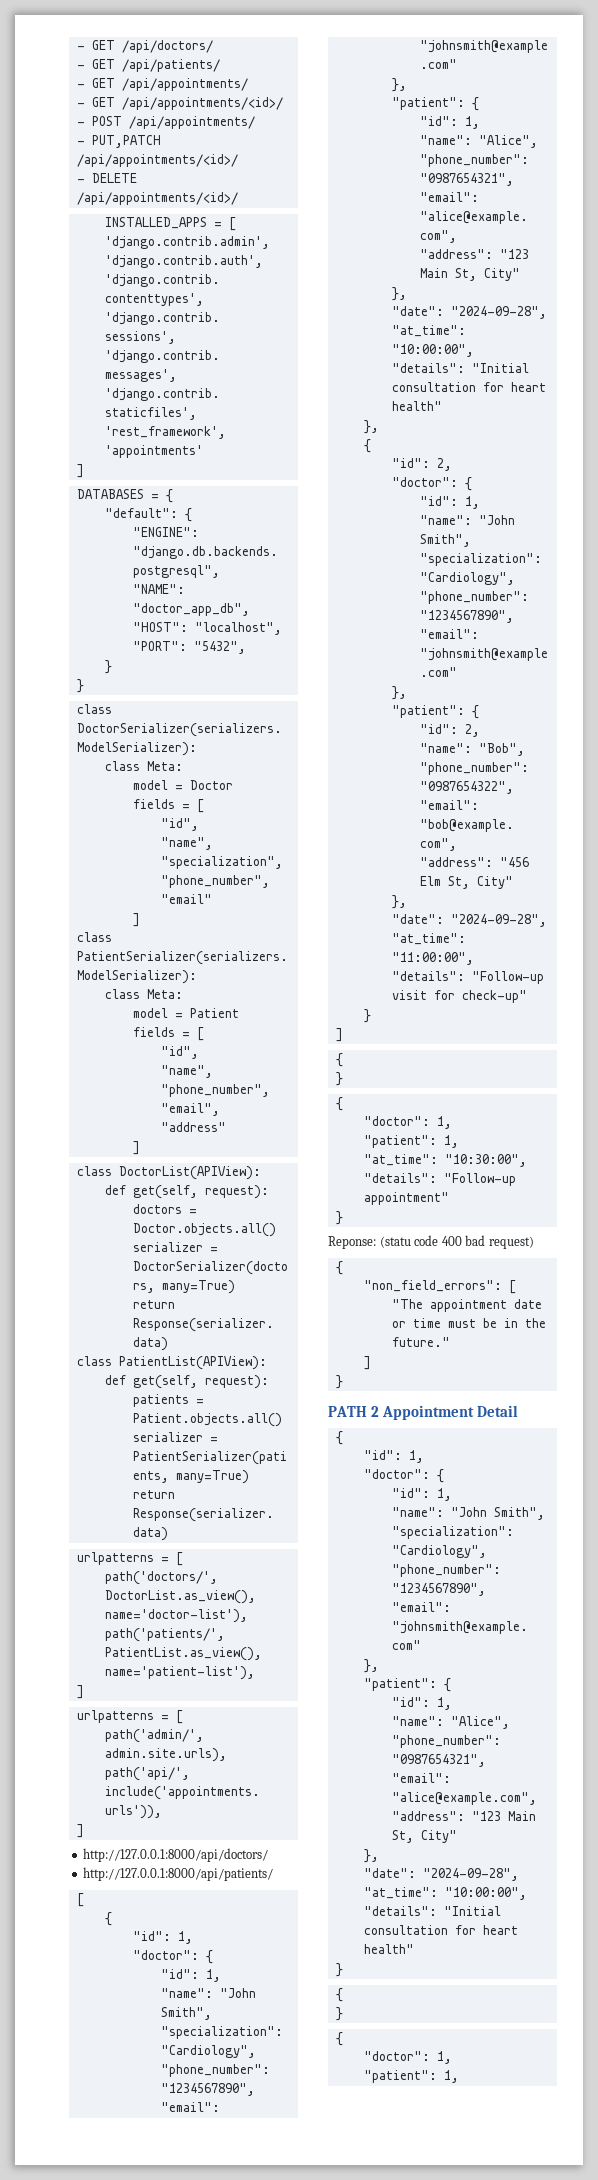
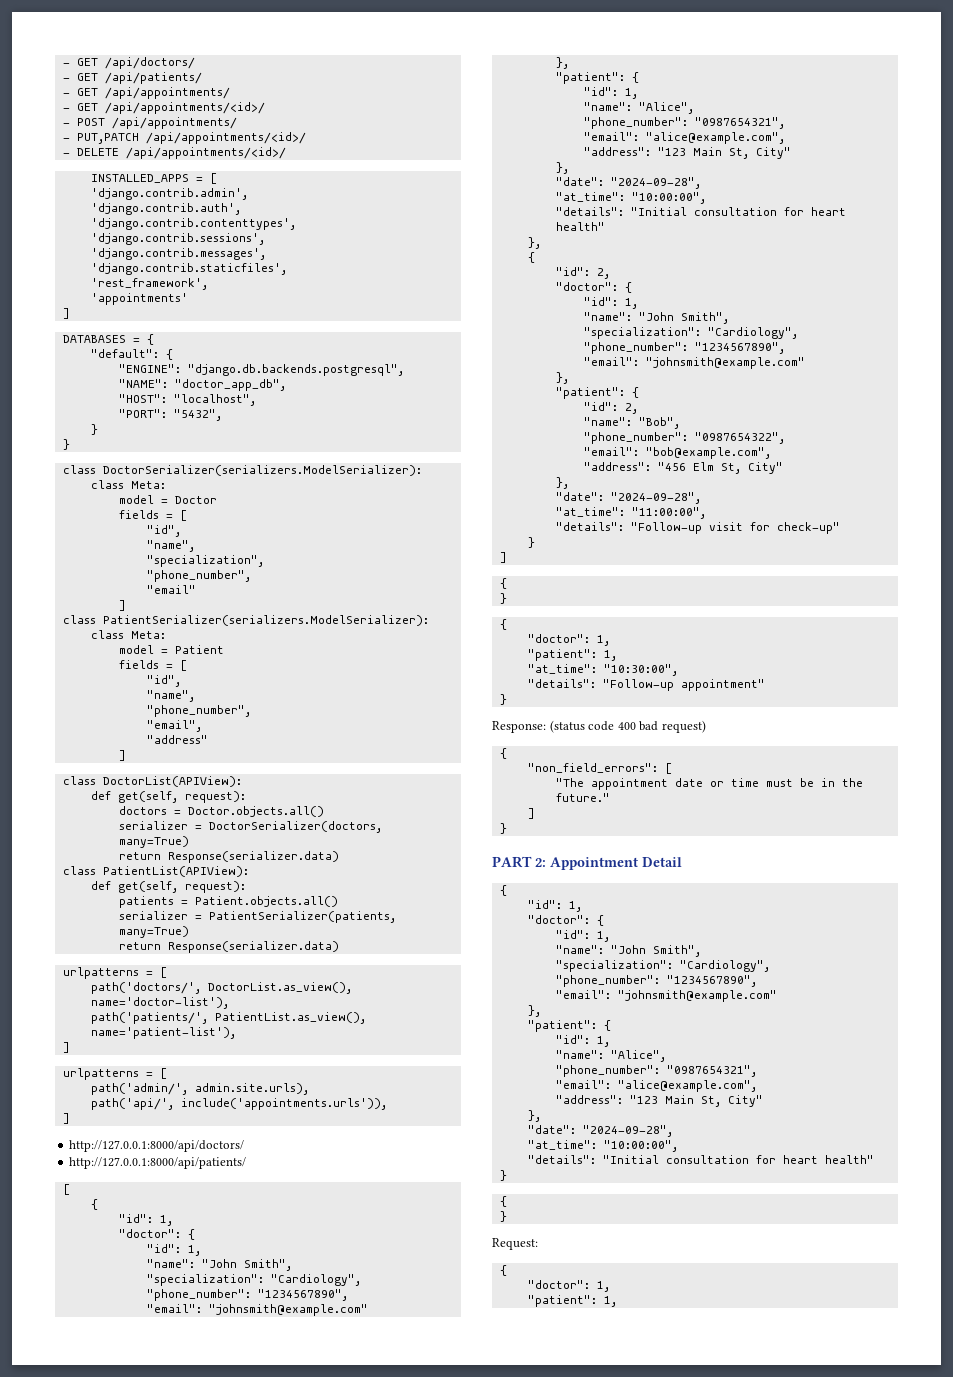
[328,1236,411,1249] Reponse: (statu -> [492,720,585,733] Response: (status
[328,1406,379,1417] PATH 2 -> [492,856,546,868] PART 2:
(343, 2014) none -> [492,1238,538,1250] // Request:

